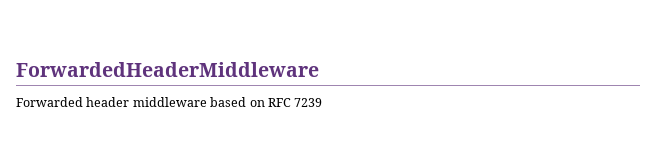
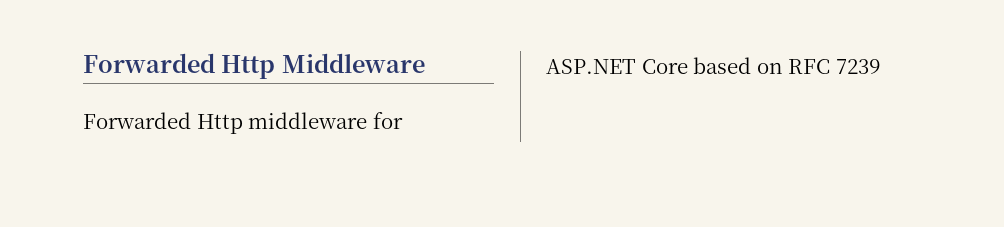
[16,62,319,77] [16,97,207,107] ForwardedHeaderMiddleware // Forwarded header middleware -> [83,53,425,79] [83,112,403,134] [546,59,688,74] Forwarded Http Middleware // Forwarded Http middleware for ASP.NET Core

